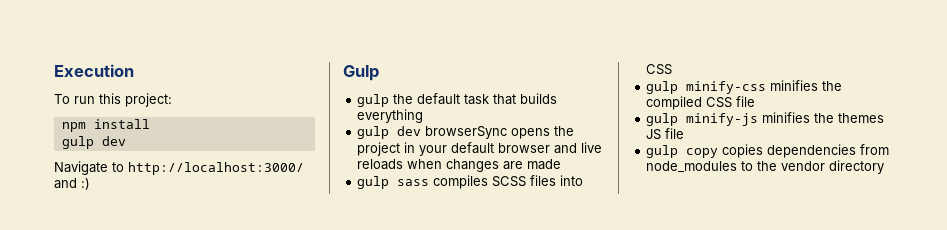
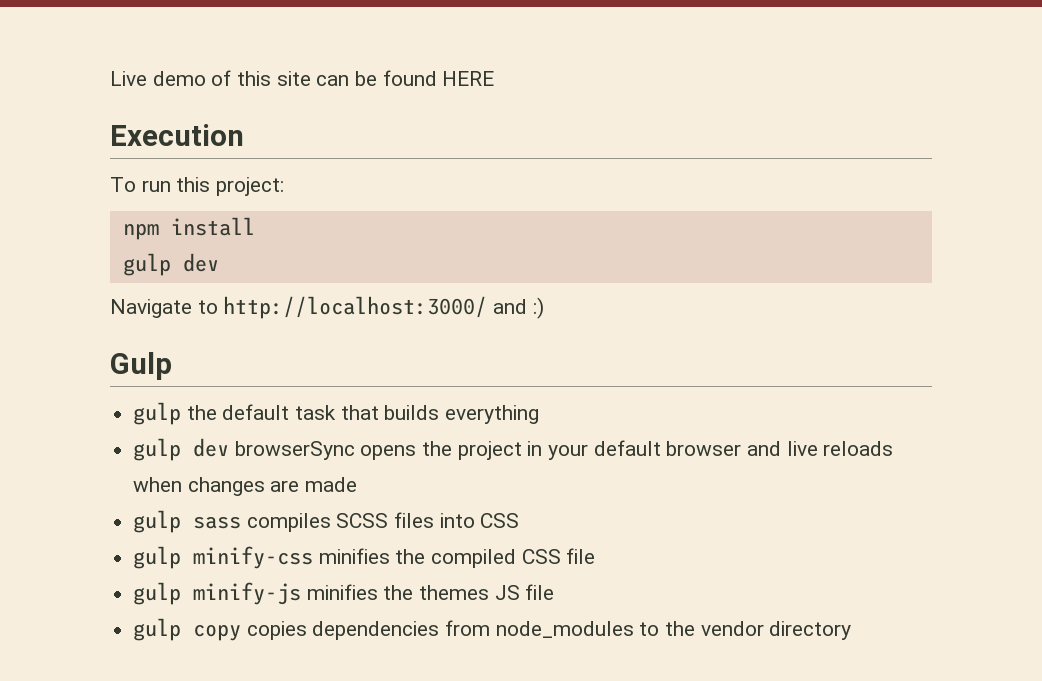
(54, 70) none -> [110,70,495,86] Live demo of this site can be found HERE //

